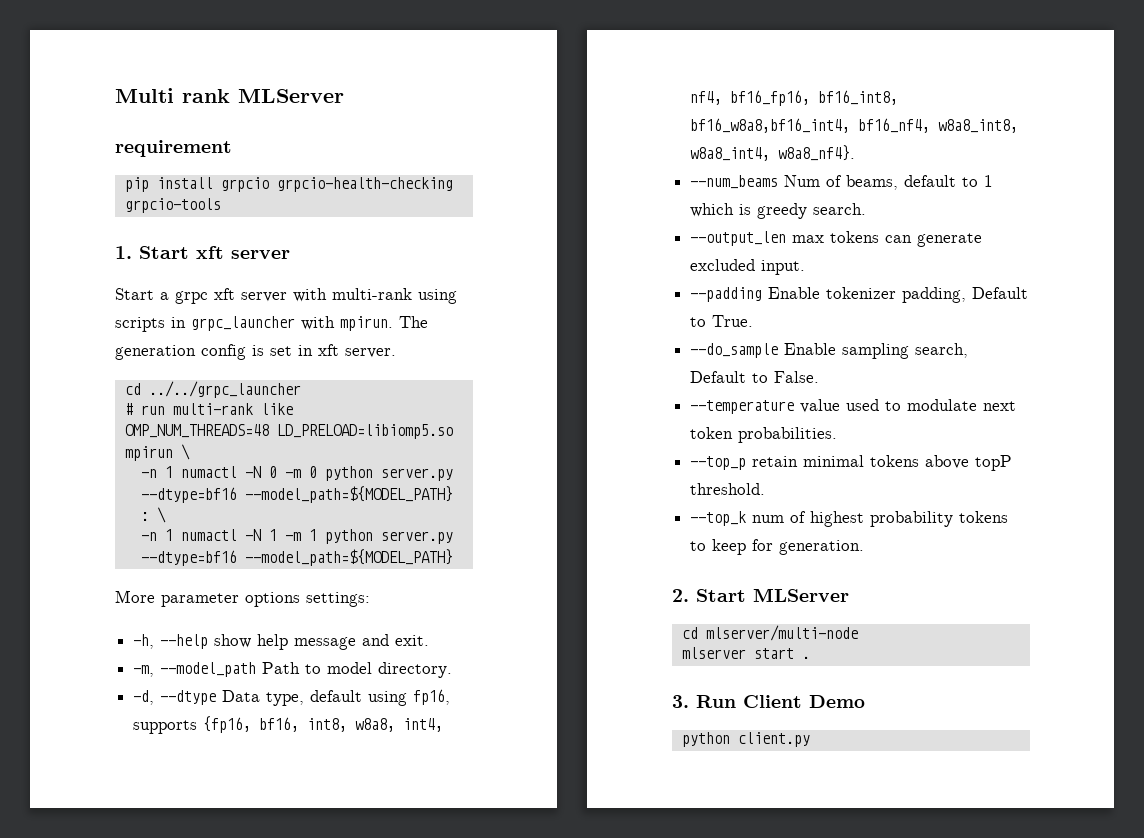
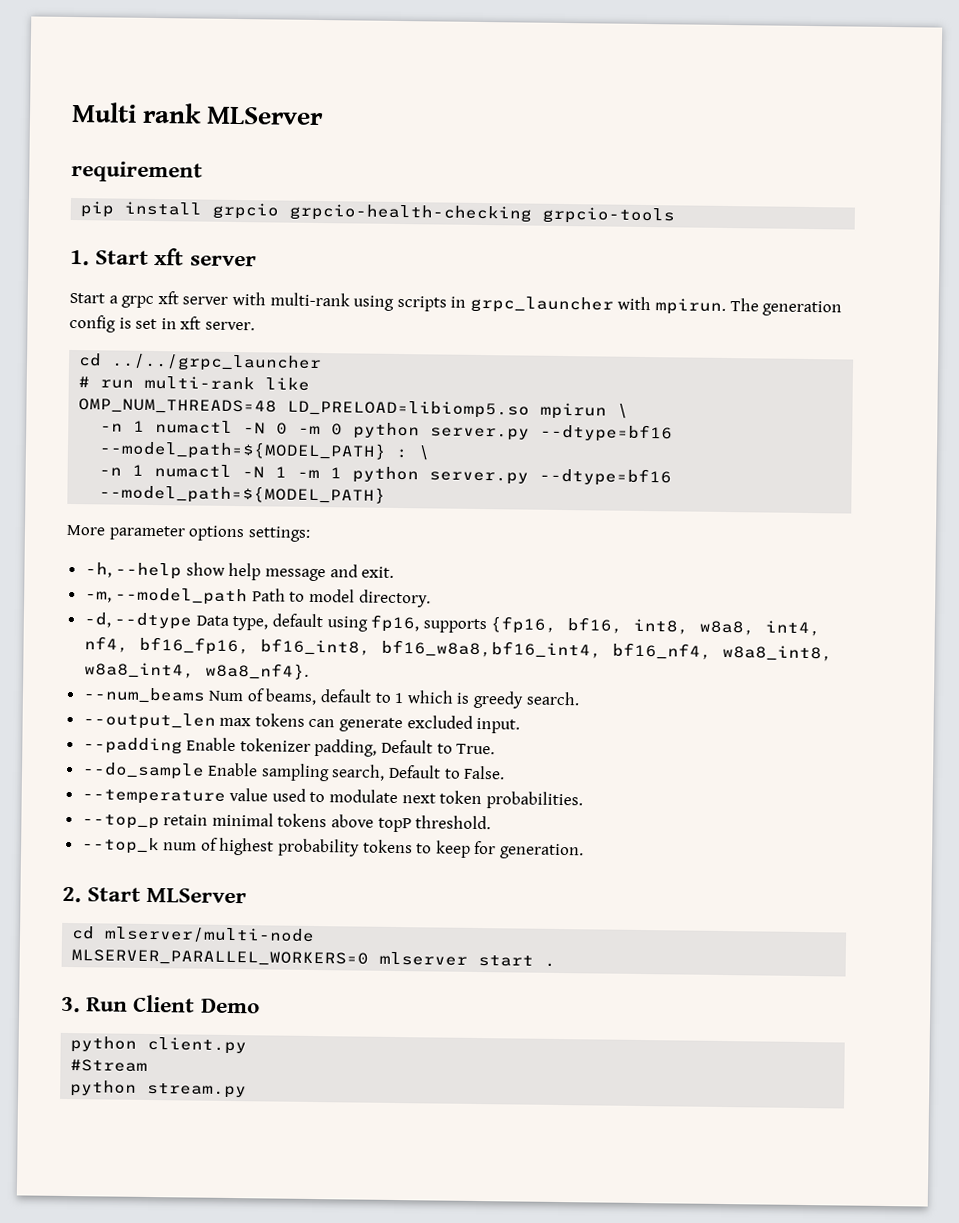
(858, 633) none -> [71,949,370,967] MLSERVER_PARALLEL_WORKERS=0
(810, 739) none -> [70,1059,149,1072] [70,1080,248,1099] // #Stream // python stream.py

